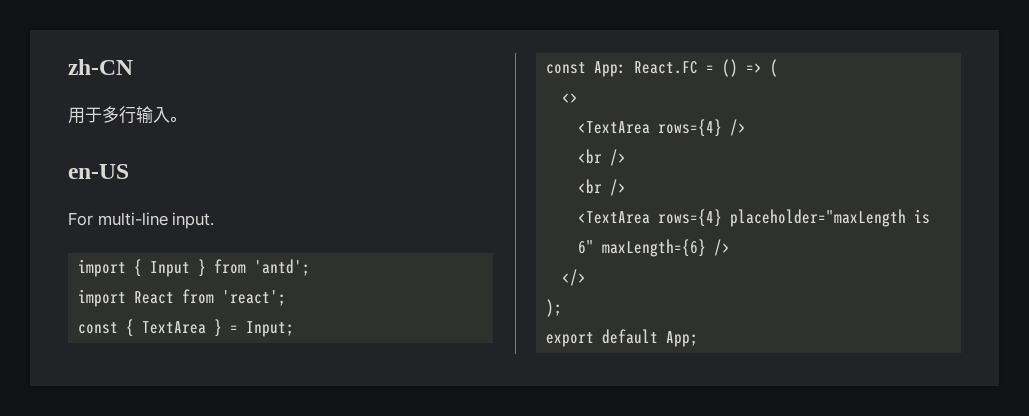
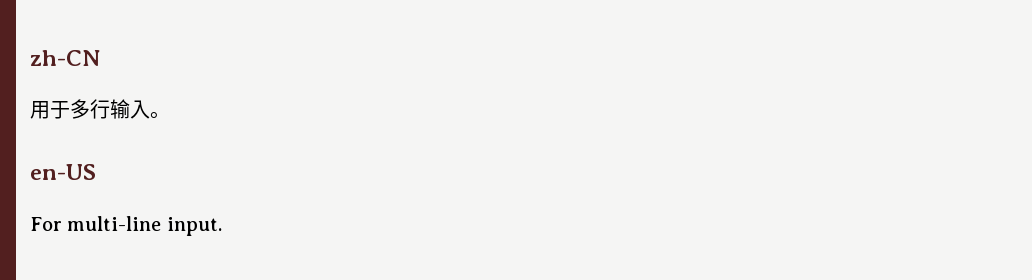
[78,259,311,277] [78,289,287,307] [78,319,295,337] [546,59,779,77] [562,93,579,103] [578,119,747,137] [578,149,627,166] [578,179,627,196] [578,209,931,227] [578,239,731,257] [562,269,587,286] [546,299,563,317] [546,329,699,347] // import { Input } from 'antd'; // import React from 'react'; // const { TextArea } = Input; // const App: React.FC = () => ( // <> // <TextArea rows={4} /> // <br /> // <br /> // <TextArea rows={4} placeholder="maxLength is 6" maxLength={6} /> // </> // ); // export default App; -> (222, 226) none

